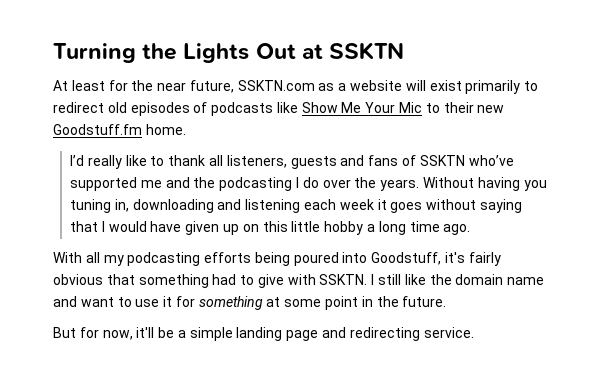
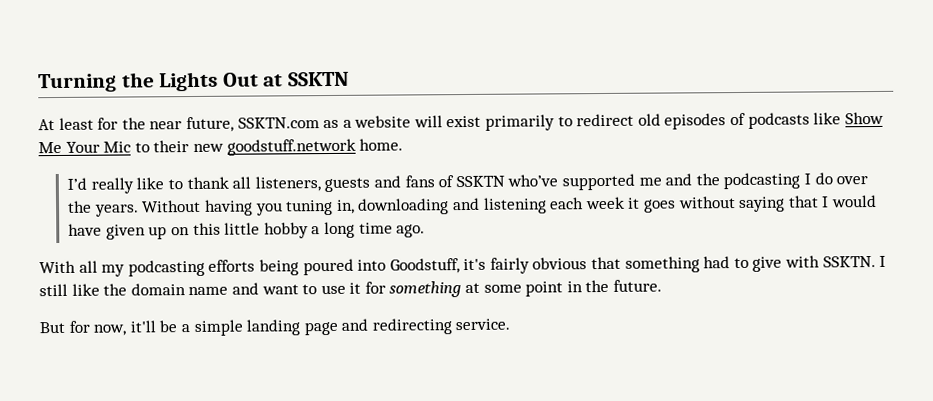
[53,124,142,135] Goodstuff.fm -> [226,138,356,156] goodstuff.network

